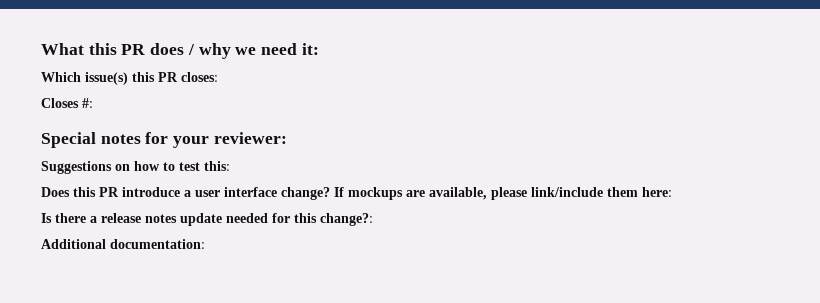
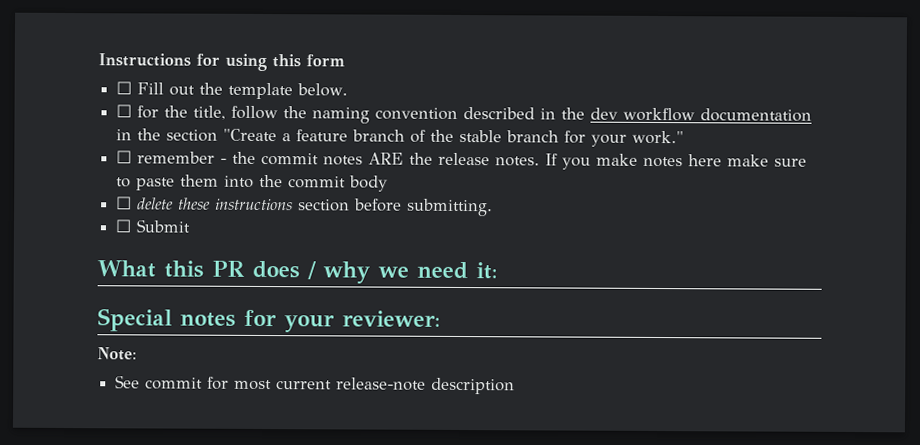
(41, 49) none -> [98,53,345,72] [116,81,349,100] [116,104,813,124] [116,128,685,147] [116,150,808,170] [116,174,389,192] [116,196,494,217] [115,219,192,233] Instructions for using this form // ☐ Fill out the template below. // ☐ for the title, follow the naming convention described in the dev workflow documentation in the section "Create a feature branch of the stable branch for your work." // ☐ remember - the commit notes ARE the release notes. If you make notes here make sure to paste them into the commit body // ☐ delete these instructions section before submitting. // ☐ Submit //
[41,72,218,85] [41,98,93,108] // Which issue(s) this PR closes: // Closes #: -> (498, 271) none
[41,161,230,174] [41,187,672,200] [41,213,373,226] [41,239,205,249] Suggestions on how to test this: // Does this PR introduce a user interface change? If mockups are available, please link/include them here: // Is there a release notes update needed for this change?: // Additional documentation: -> [97,347,137,361] [115,375,516,395] Note: // See commit for most current release-note description

